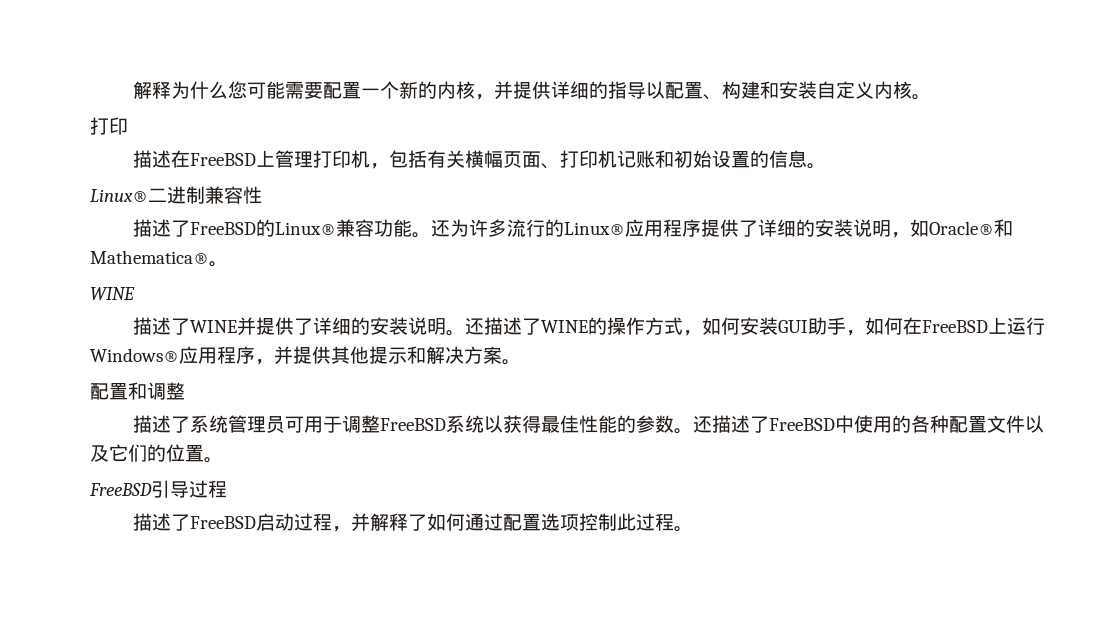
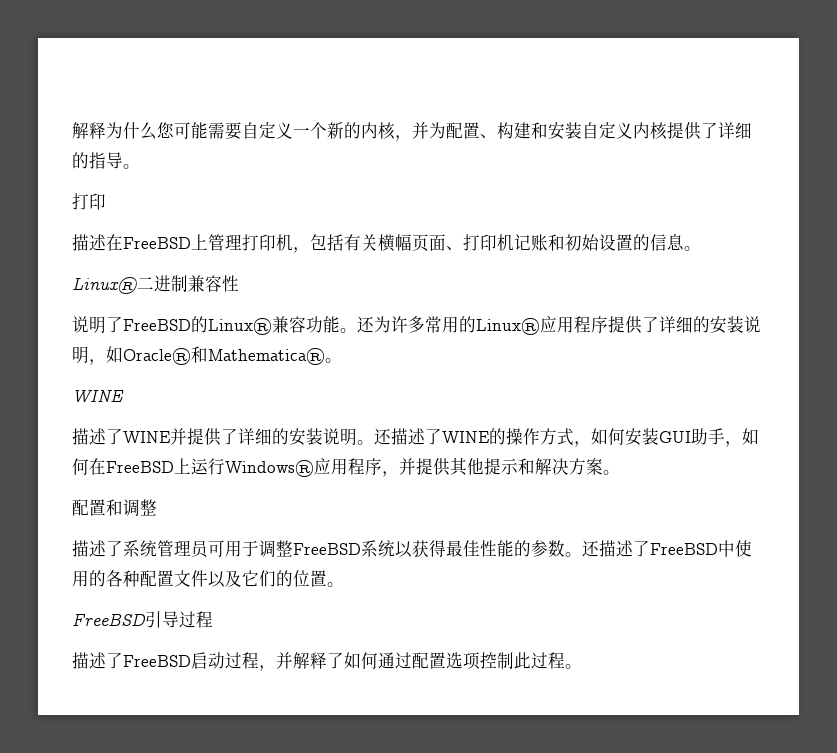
[322,82,361,99] 配置 -> [242,122,293,139] 自定义
[512,81,665,99] 提供详细的指导以 -> [429,122,446,139] 为
(912, 90) none -> [667,122,752,140] [72,152,123,169] 提供了详细的指导
[132,219,171,237] 描述 -> [72,316,106,334] 说明
[506,219,545,237] 流行 -> [425,316,459,333] 常用

